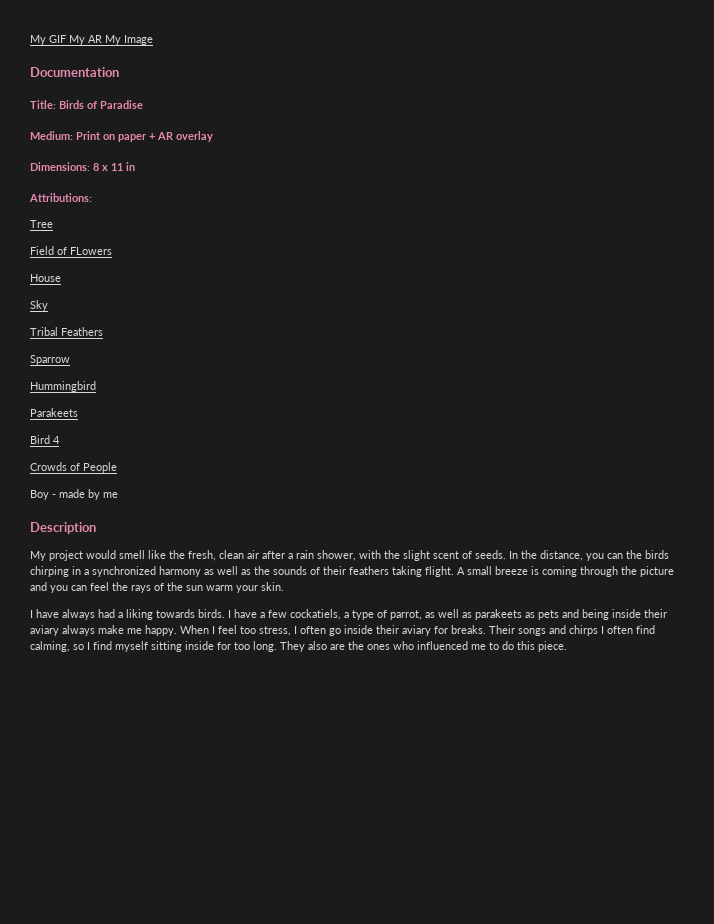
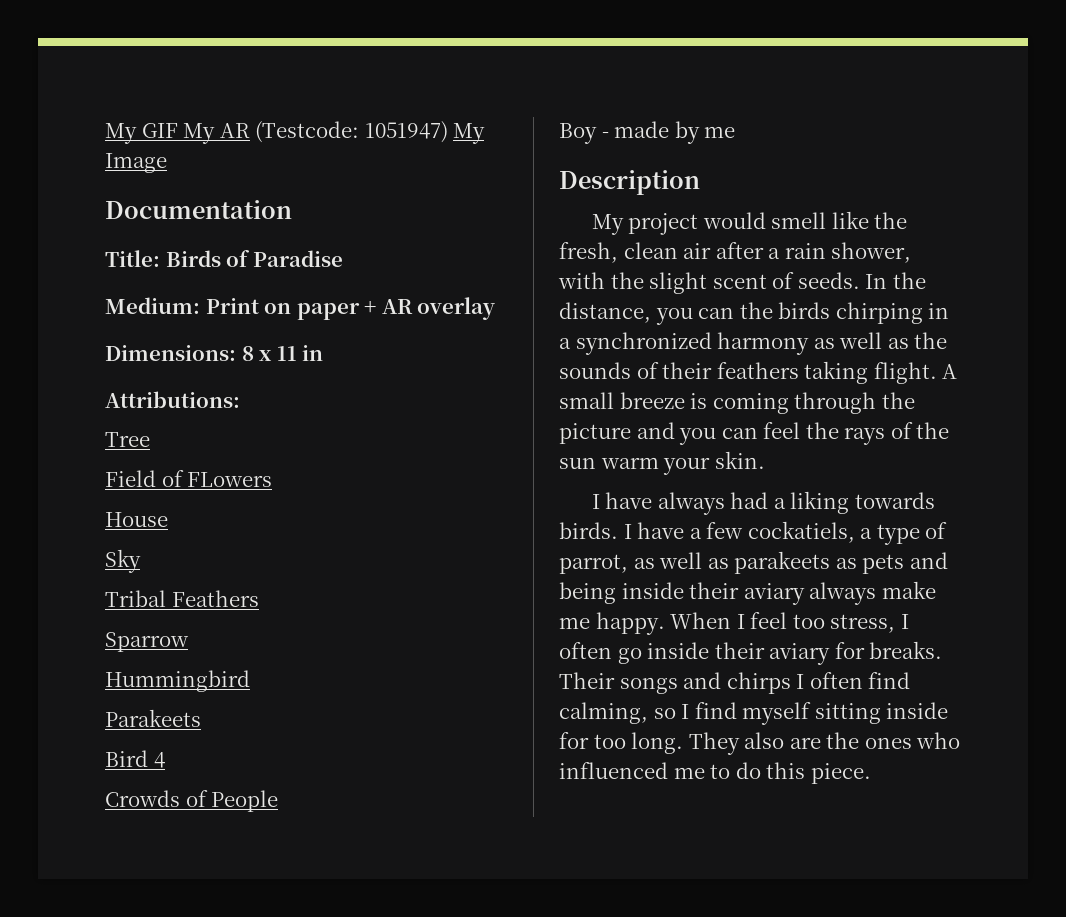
(102, 39) none -> [255,121,448,143] (Testcode: 1051947)

